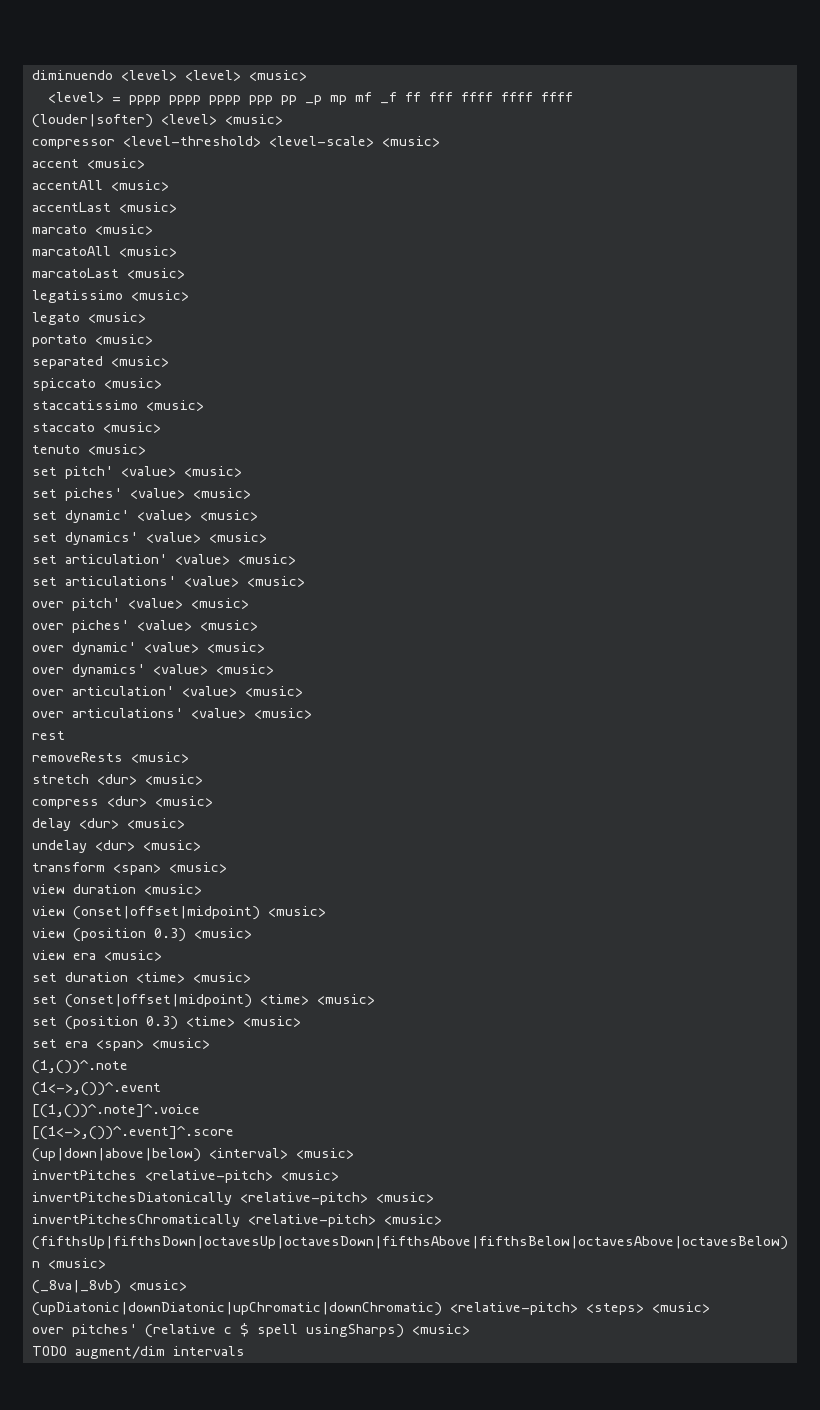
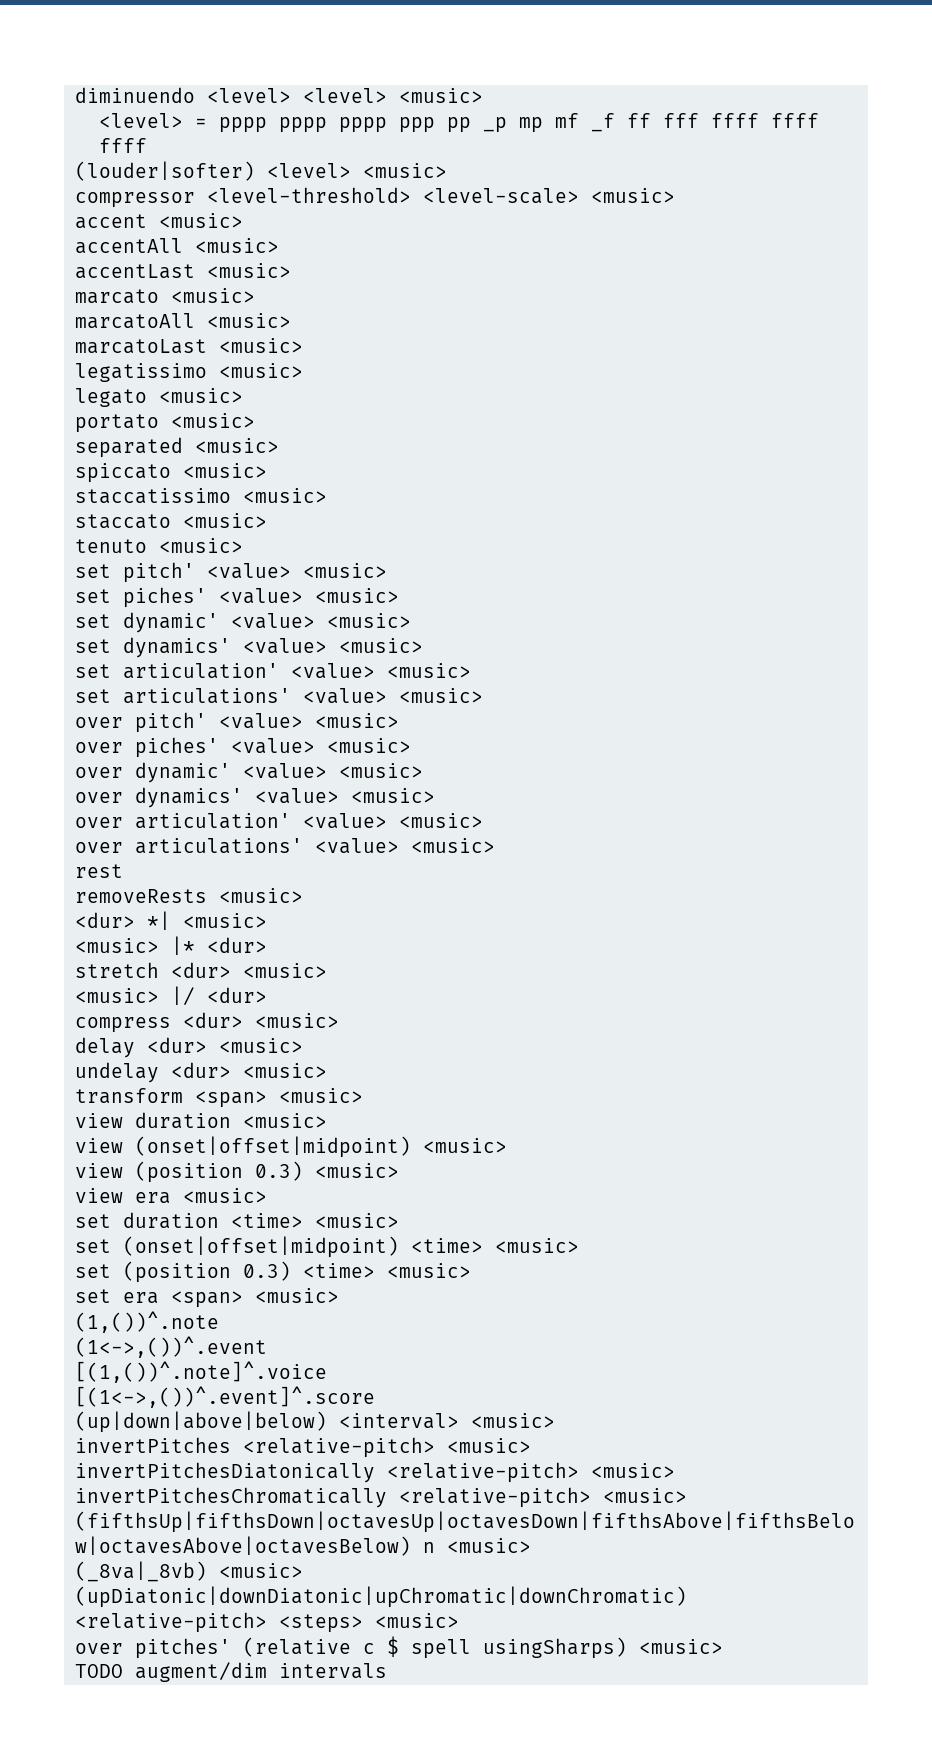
(189, 757) none -> [74,911,267,930] [74,936,267,955] // <dur> *| <music> // <music> |* <dur>
(203, 779) none -> [74,986,267,1005] // <music> |/ <dur>

